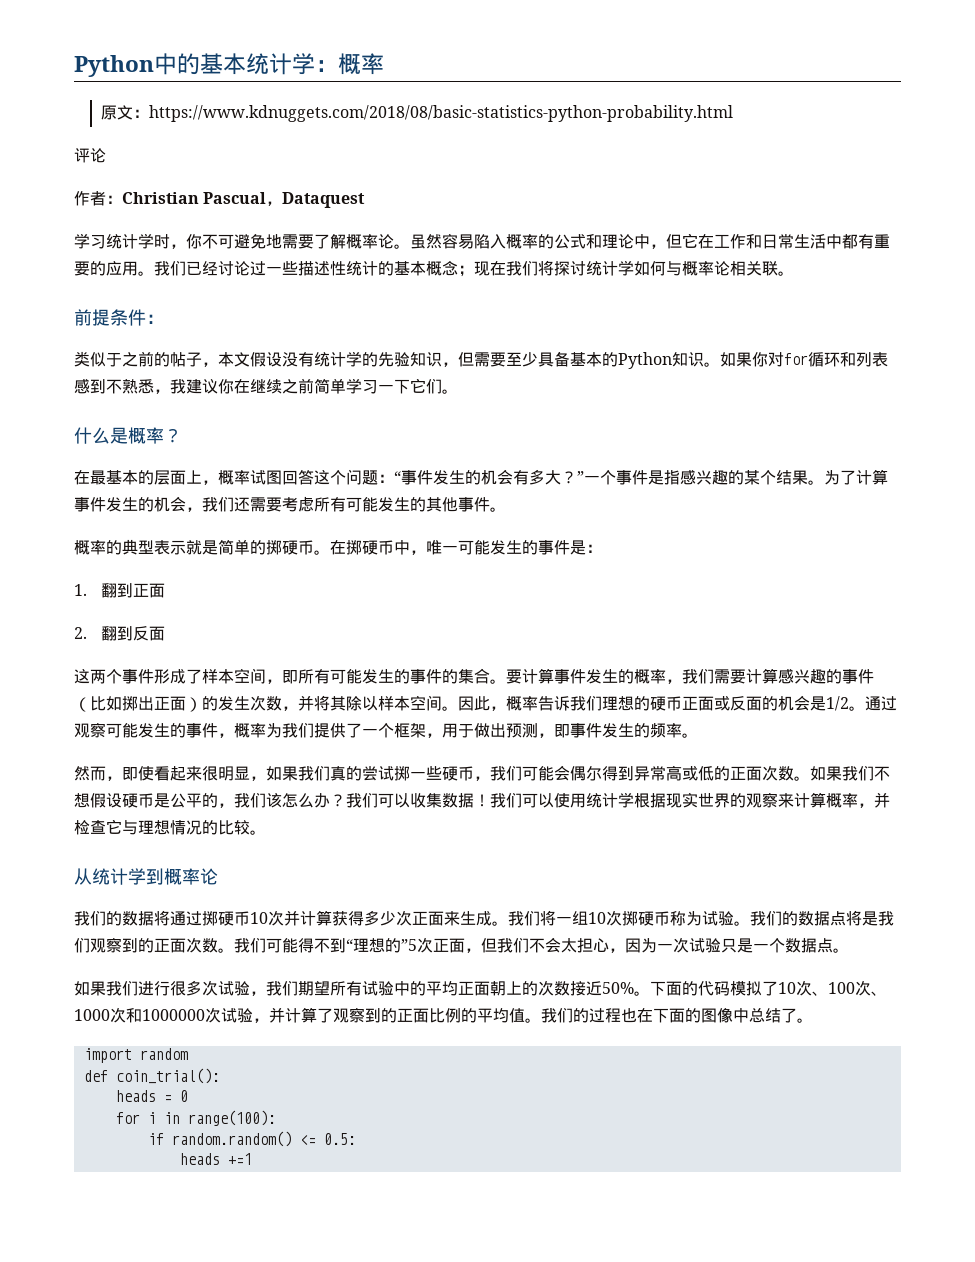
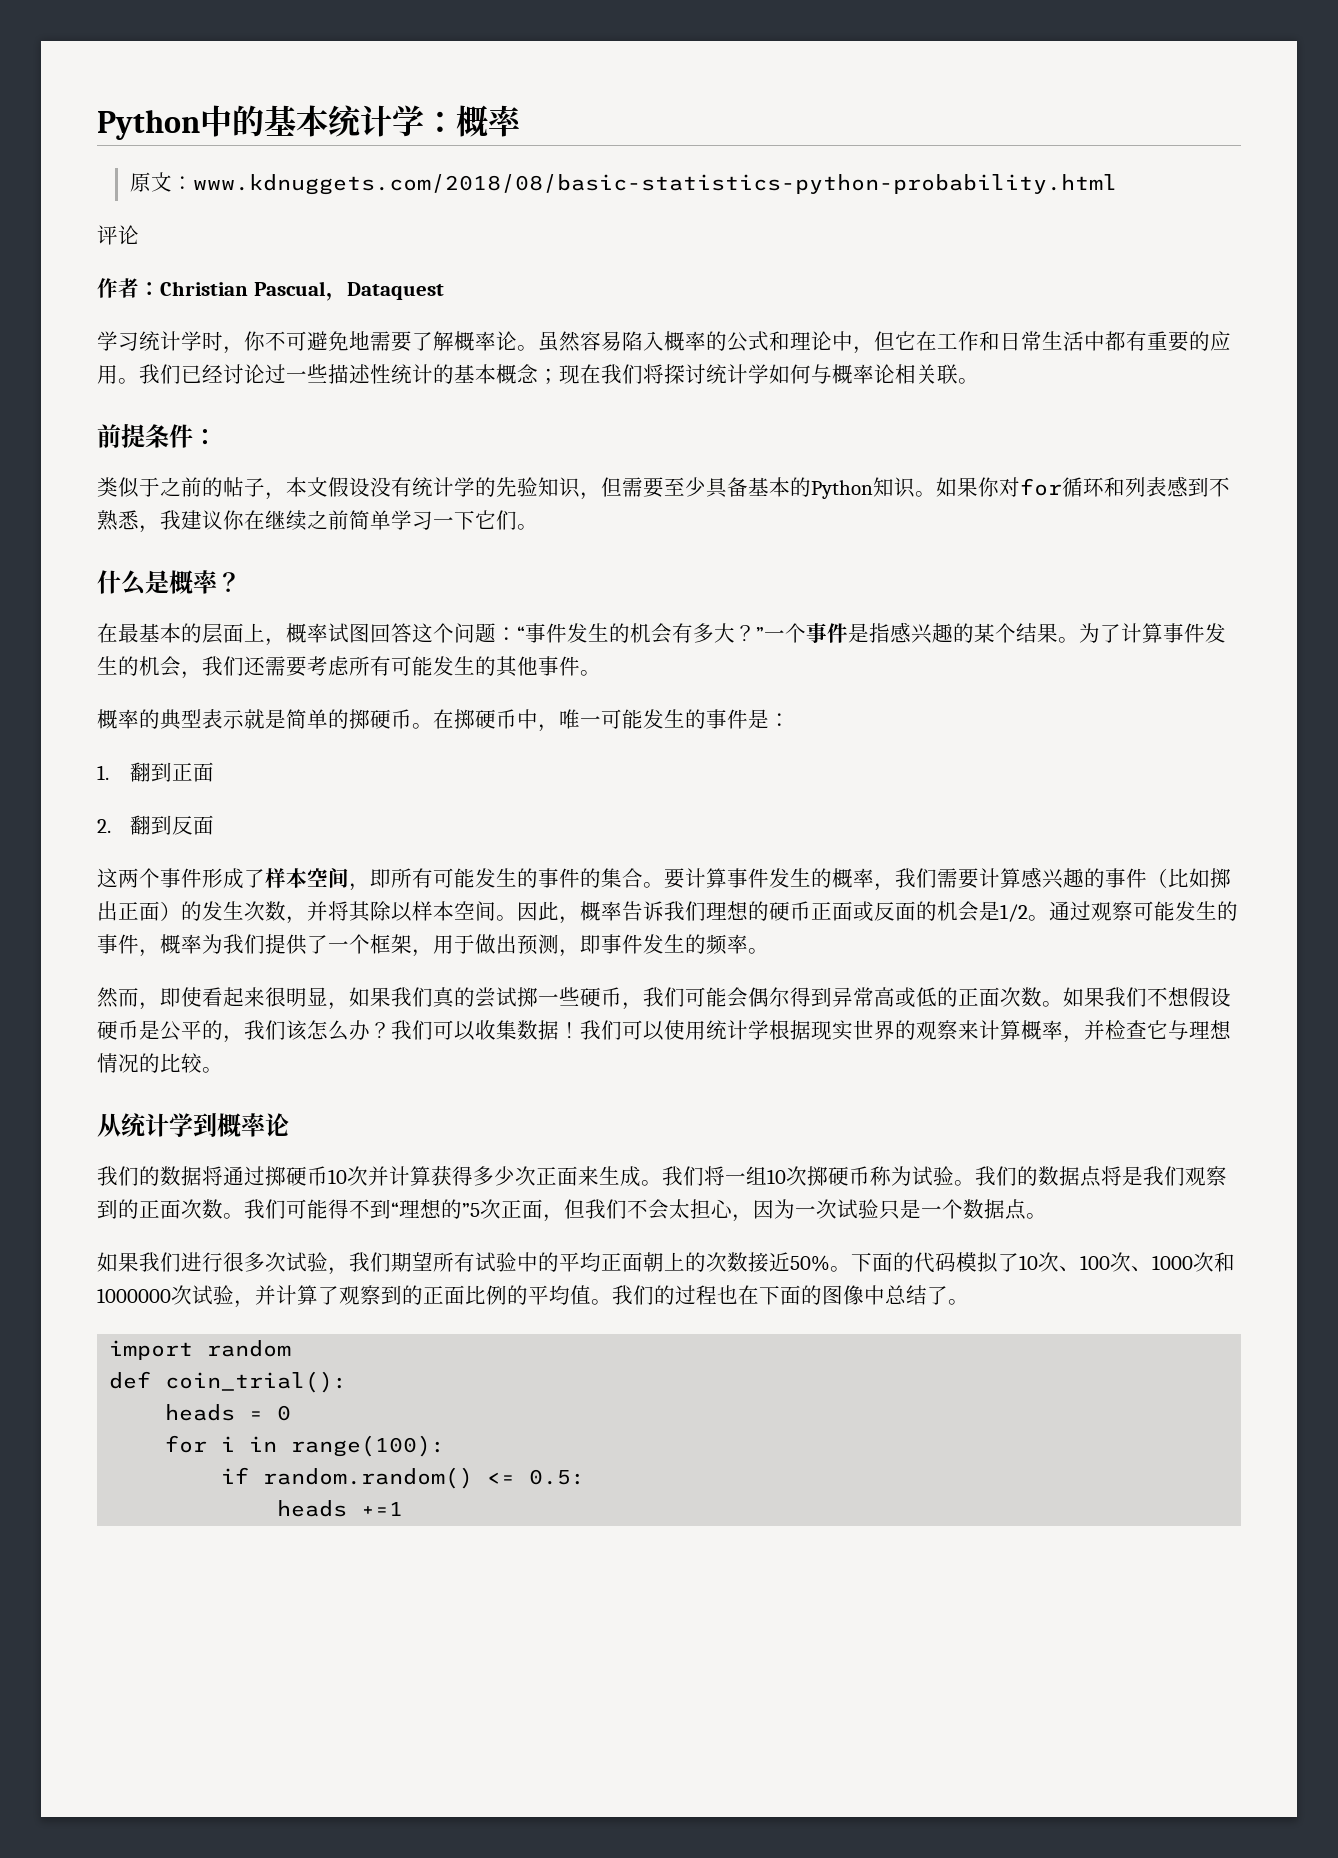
[148,105,733,122] https://www.kdnuggets.com/2018/08/basic-statistics-python-probability.html -> [192,174,1117,195] www.kdnuggets.com/2018/08/basic-statistics-python-probability.html

